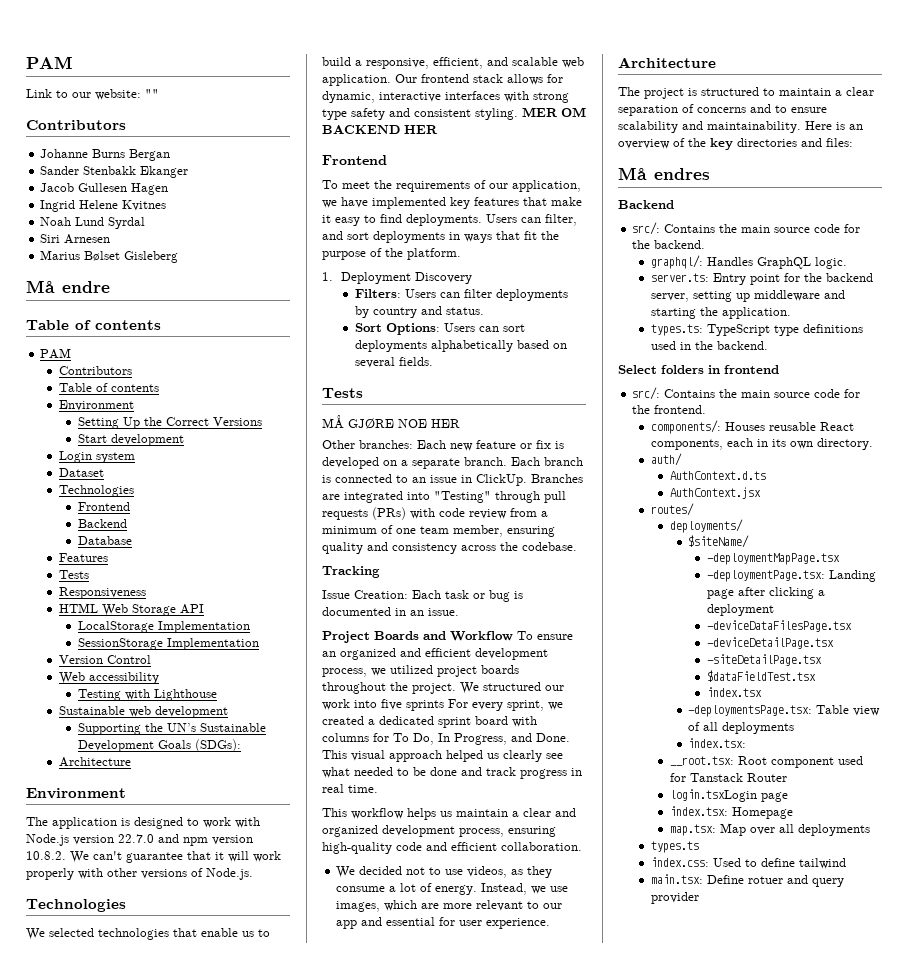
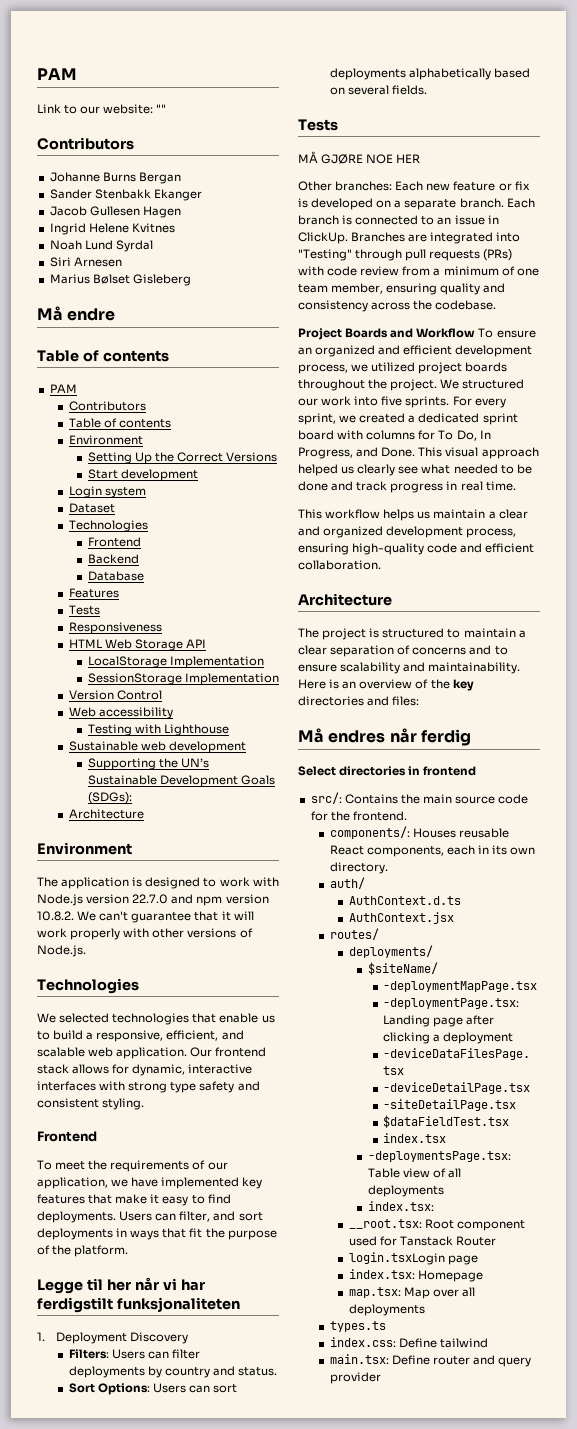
[522,107,586,117] [322,125,438,134] MER OM BACKEND HER -> (145, 1104) none
(461, 254) none -> [37,1277,205,1294] [37,1297,240,1313] // Legge til her når vi har ferdigstilt funksjonaliteten
[322,566,380,578] [322,590,523,602] [322,607,459,616] // Tracking // Issue Creation: Each task or bug is documented in an issue. -> (497, 305) none
[406,700,444,711] sprints -> [405,396,450,408] sprints.
[336,866,553,878] [336,883,569,895] [336,900,563,912] [336,917,551,929] // We decided not to use videos, as they consume a lot of energy. Instead, we use images, which are more relevant to our app and essential for user experience. -> (381, 565) none
[618,200,674,209] [632,222,861,235] [632,240,706,249] [651,255,848,269] [651,273,874,285] [651,290,846,302] [651,307,792,319] [651,324,864,336] [651,341,769,350] // Backend // src/: Contains the main source code for the backend. // graphql/: Handles GraphQL logic. // server.ts: Entry point for the backend server, setting up middleware and starting the application. // types.ts: TypeScript type definitions used in the backend. -> [389,728,471,746] når ferdig
[661,365,704,374] folders -> [339,766,407,776] directories
[713,858,796,867] Used to define -> [398,1338,437,1348] Define
[748,876,784,884] rotuer -> [432,1356,470,1365] router

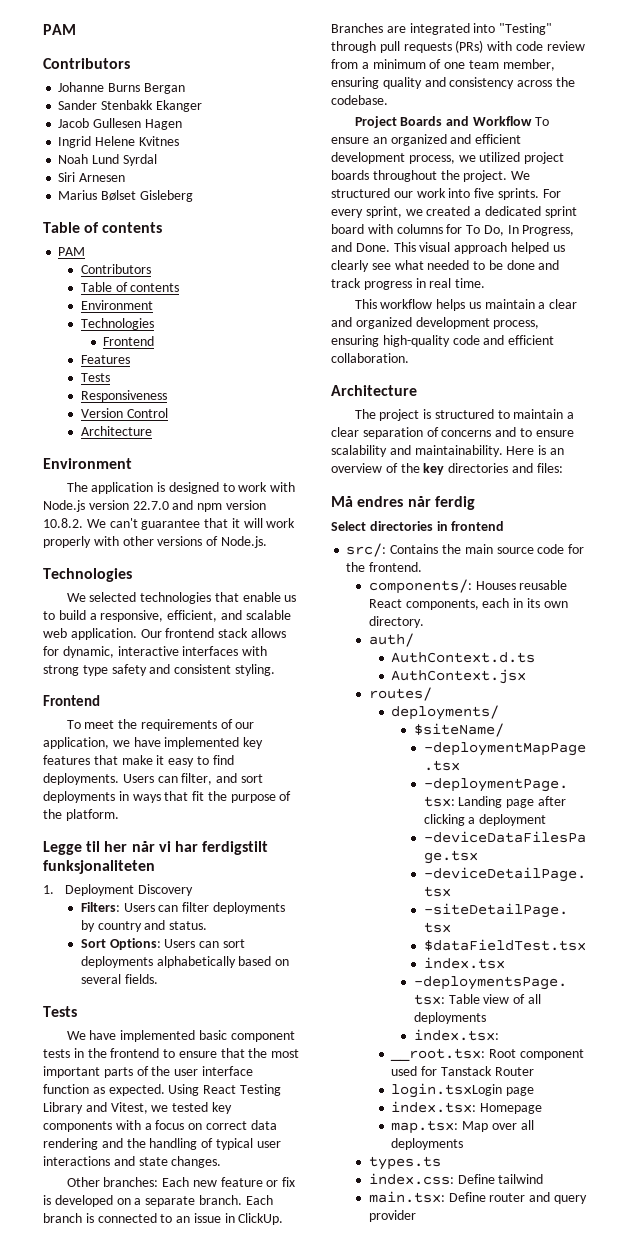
[37,68,77,80] [37,104,167,114] PAM // Link to our website: "" -> [43,24,76,35] PAM
[37,306,116,321] // Må endre -> (193, 196) none
[87,452,278,464] [87,469,198,481] [68,486,146,498] [68,503,115,513] // Setting Up the Correct Versions // Start development // Login system // Dataset -> (153, 305) none
[87,554,139,564] [87,571,144,581] // Backend // Database -> (155, 341) none
[68,639,206,651] [87,656,264,668] [87,673,279,685] [68,690,162,700] [68,707,173,719] [87,724,229,736] [68,741,246,753] [87,758,209,770] [87,775,275,787] [87,792,132,804] HTML Web Storage API // LocalStorage Implementation // SessionStorage Implementation // Version Control // Web accessibility // Testing with Lighthouse // Sustainable web development // Supporting the UN’s Sustainable Development Goals (SDGs): -> [80,408,168,418] Version Control
[298,151,421,164] MÅ GJØRE NOE HER -> [66,1030,295,1042] [43,1048,300,1058] [43,1066,253,1078] [43,1084,281,1096] [43,1102,232,1114] [43,1120,277,1132] [43,1138,281,1150] [43,1156,222,1168] We have implemented basic component tests in the frontend to ensure that the most important parts of the user interface function as expected. Using React Testing Library and Vitest, we tested key components with a focus on correct data rendering and the handling of typical user interactions and state changes.

